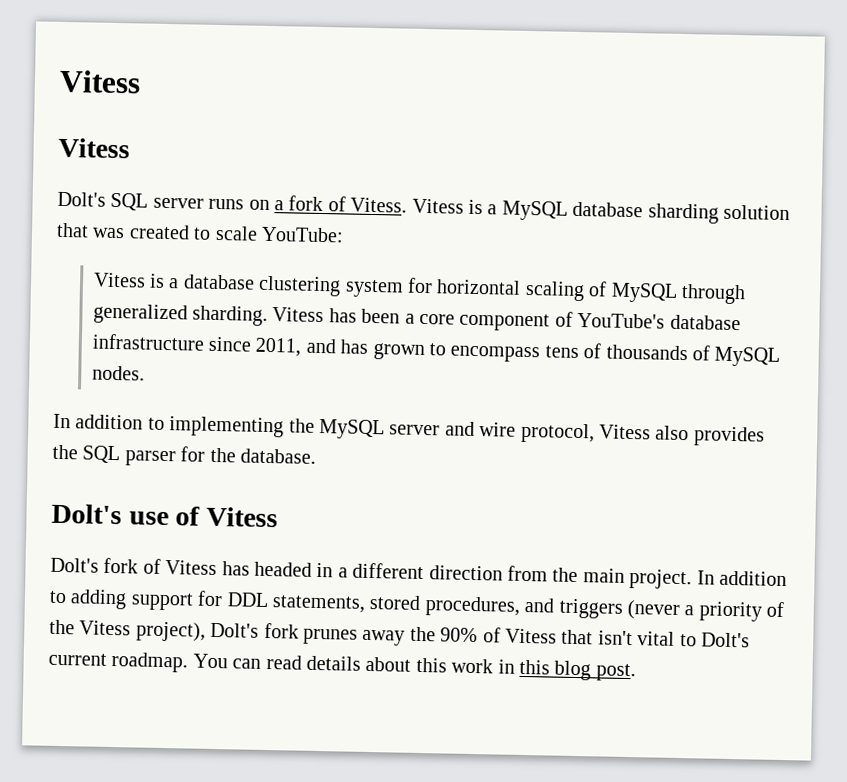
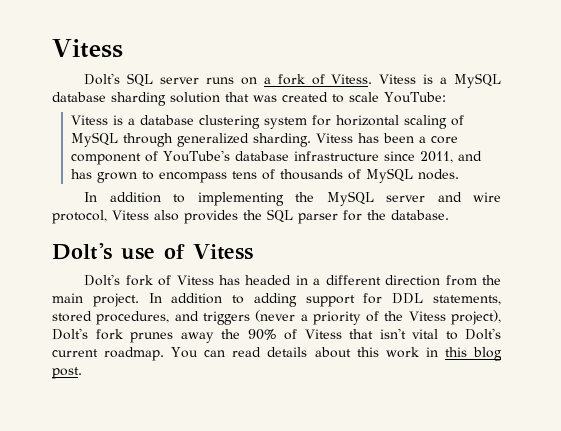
[59,69,141,94] [58,137,130,159] Vitess // Vitess -> [52,39,123,58] Vitess

